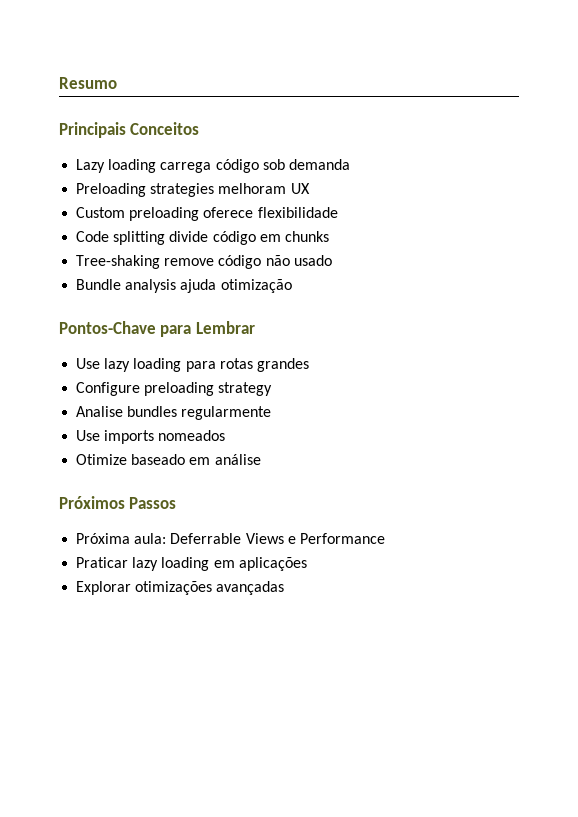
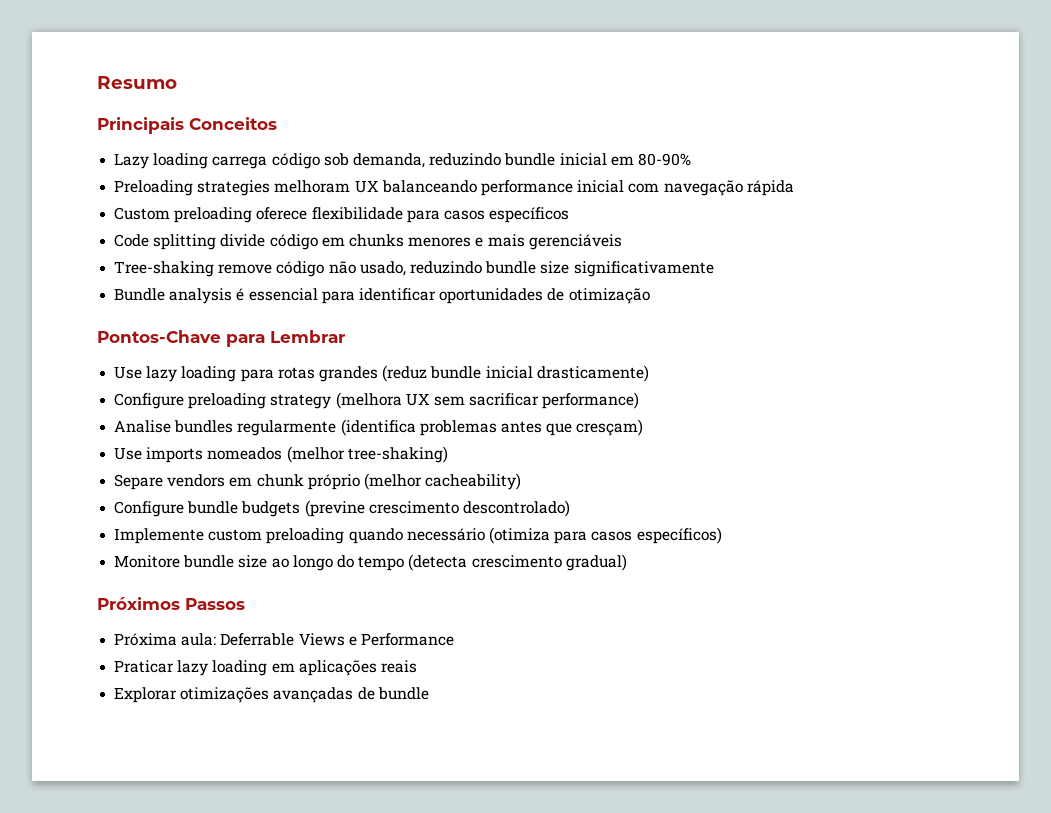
[288,159,350,170] [76,183,310,197] demanda // Preloading strategies melhoram UX -> [352,153,691,168] [114,180,794,196] demanda, reduzindo bundle inicial em 80-90% // Preloading strategies melhoram UX balanceando performance inicial com navegação rápida
(338, 212) none -> [406,207,570,223] para casos específicos
(329, 236) none -> [408,234,622,250] menores e mais gerenciáveis
[293,255,332,266] [76,279,217,293] usado // Bundle analysis ajuda -> [359,261,714,277] [114,288,565,304] usado, reduzindo bundle size significativamente // Bundle analysis é essencial para identificar oportunidades de
(309, 365) none -> [382,365,649,382] (reduz bundle inicial drasticamente)
[76,406,272,420] [76,430,226,444] [76,454,261,465] // Analise bundles regularmente // Use imports nomeados // Otimize baseado em análise -> [335,392,640,409] [114,419,644,436] [114,446,448,463] [114,473,522,490] [114,500,570,517] [114,527,722,544] [114,554,627,571] (melhora UX sem sacrificar performance) // Analise bundles regularmente (identifica problemas antes que cresçam) // Use imports nomeados (melhor tree-shaking) // Separe vendors em chunk próprio (melhor cacheability) // Configure bundle budgets (previne crescimento descontrolado) // Implemente custom preloading quando necessário (otimiza para casos específicos) // Monitore bundle size ao longo do tempo (detecta crescimento gradual)
(307, 564) none -> [380,660,417,673] reais
(285, 588) none -> [357,687,429,700] de bundle

